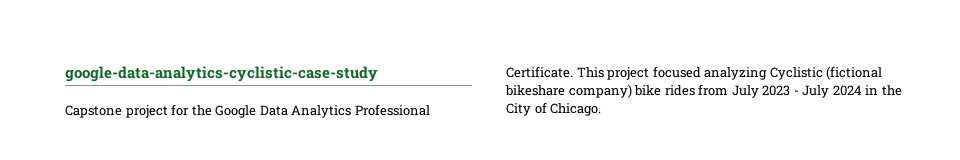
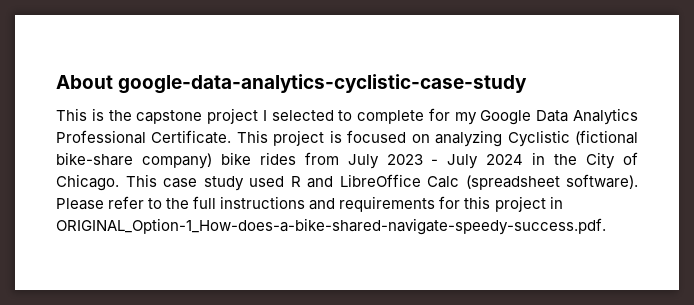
(65, 74) none -> [56,75,113,89] About
[65,104,212,118] Capstone project for the -> [56,108,477,125] This is the capstone project I selected to complete for my
[652,66,701,78] focused -> [329,130,430,143] is focused on
[505,85,565,96] bikeshare -> [56,152,133,166] bike-share
(602, 109) none -> [125,174,638,191] [56,196,563,212] [56,218,606,235] This case study used R and LibreOffice Calc (spreadsheet software). Please refer to the full instructions and requirements for this project in ORIGINAL_Option-1_How-does-a-bike-shared-navigate-speedy-success.pdf.

